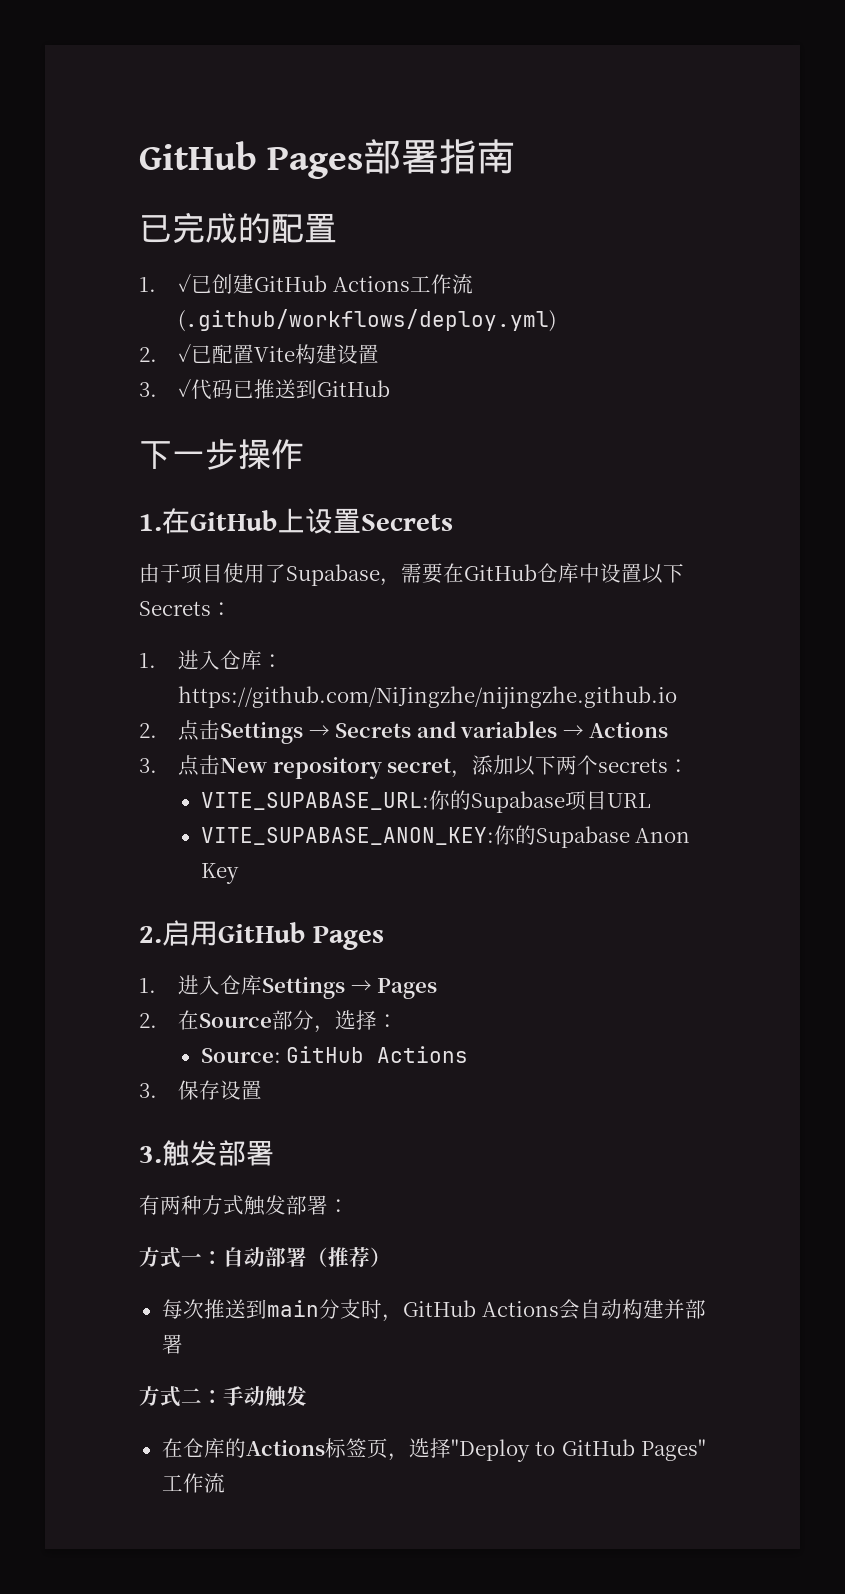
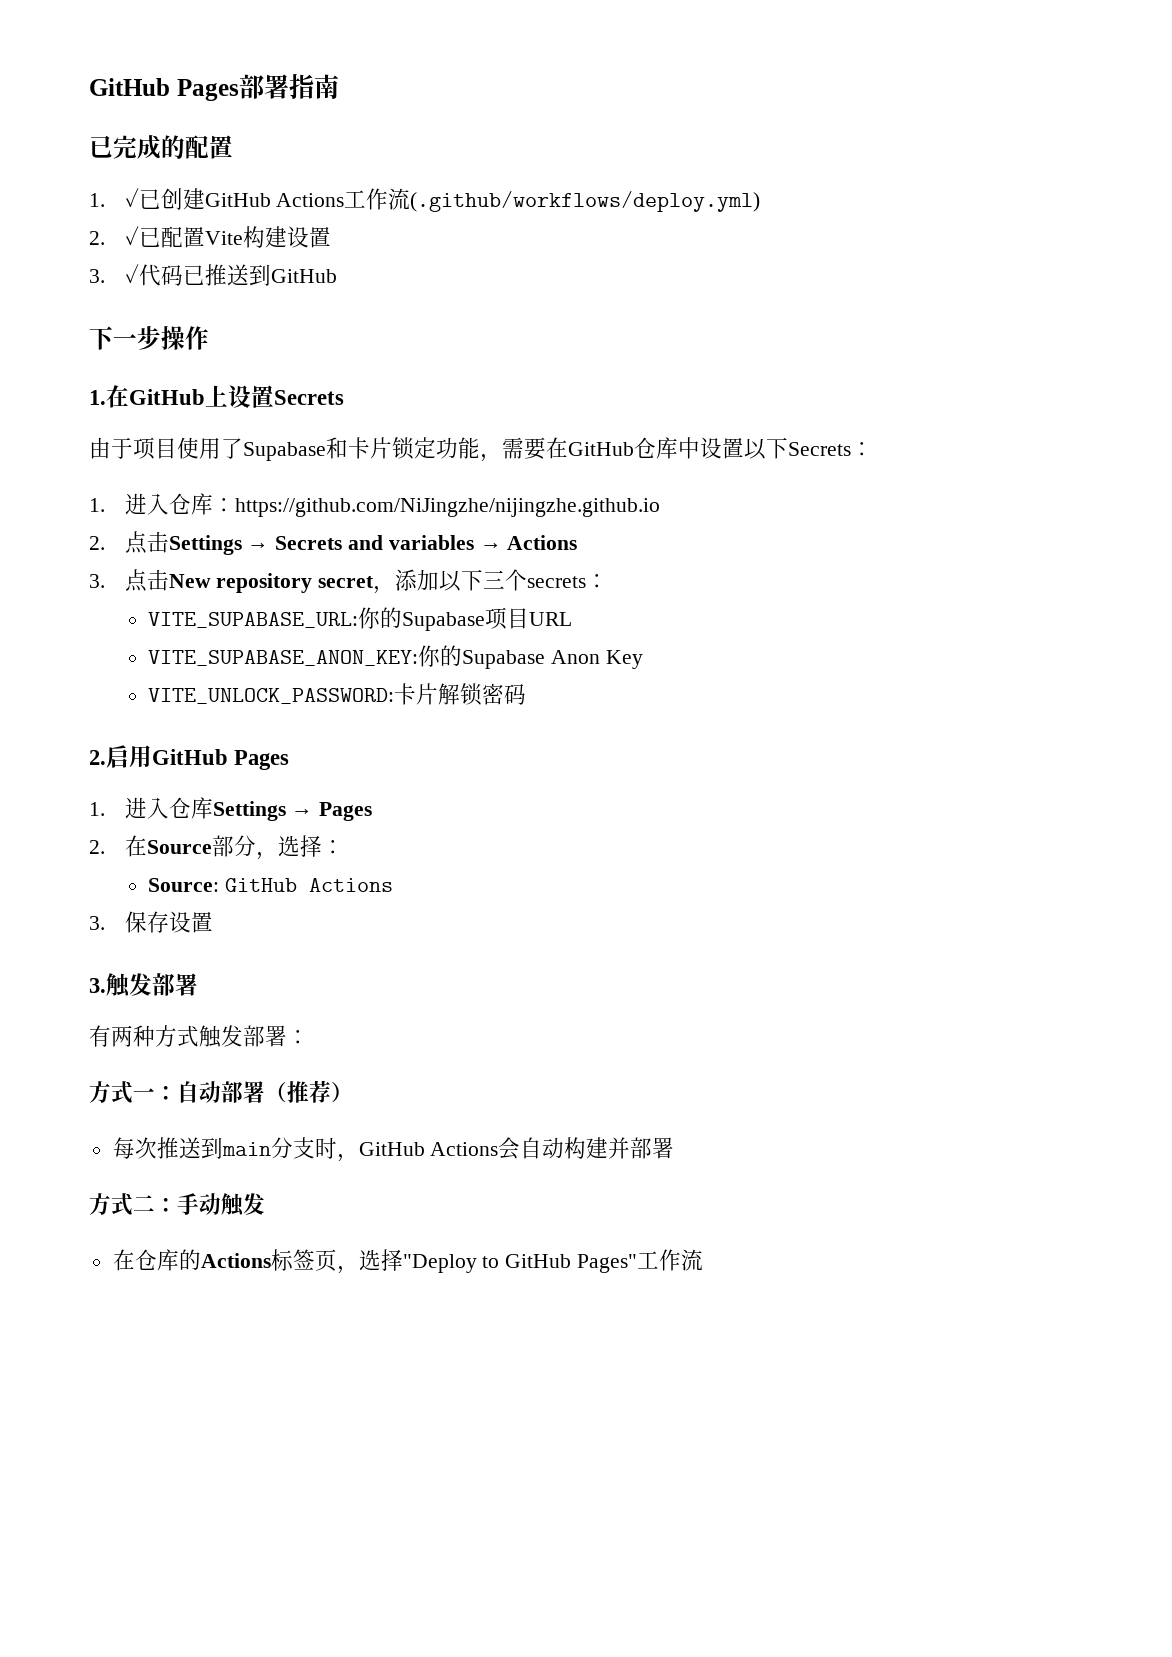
(380, 575) none -> [326,437,480,460] 和卡片锁定功能
[556,755,578,775] 两 -> [483,570,506,589] 三
(239, 873) none -> [148,683,527,706] // VITE_UNLOCK_PASSWORD:卡片解锁密码

